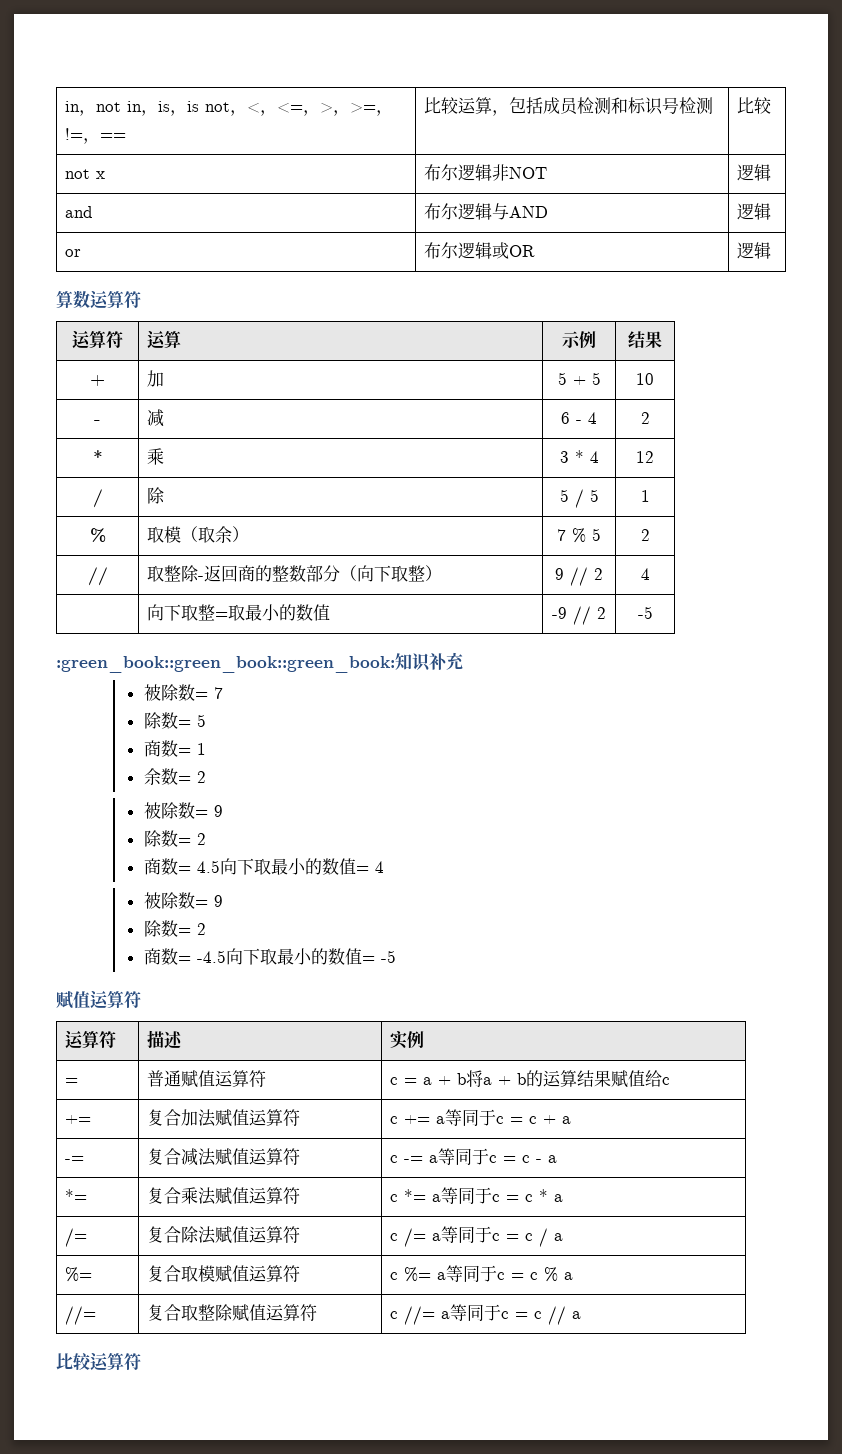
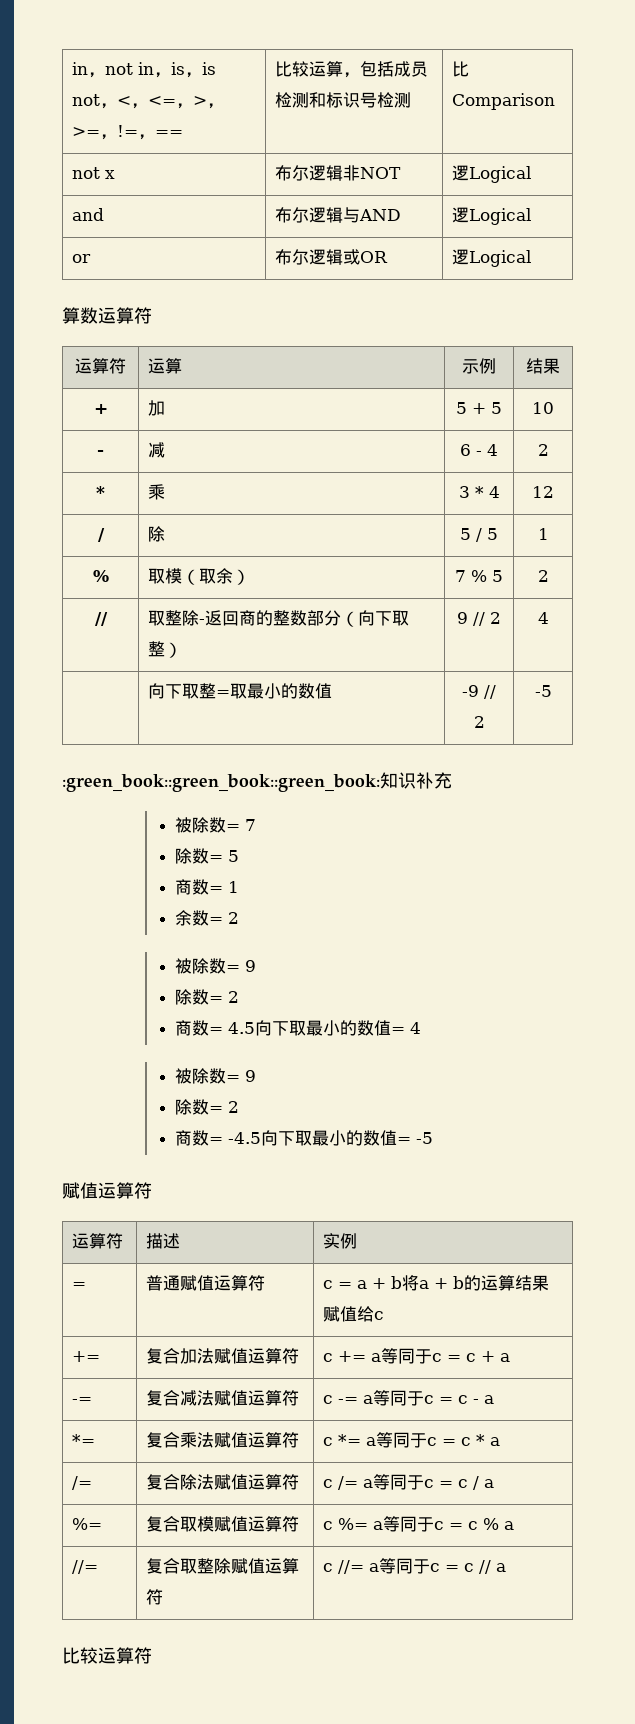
[754,97,773,114] 较 -> [452,93,556,110] Comparison
[754,164,772,181] 辑 -> [469,166,532,183] Logical
[754,203,772,220] 辑 -> [469,208,532,225] Logical
[754,242,772,259] 辑 -> [469,250,532,267] Logical

